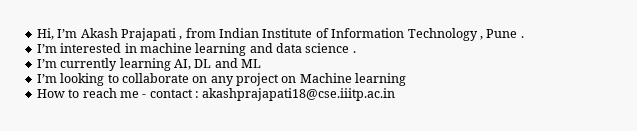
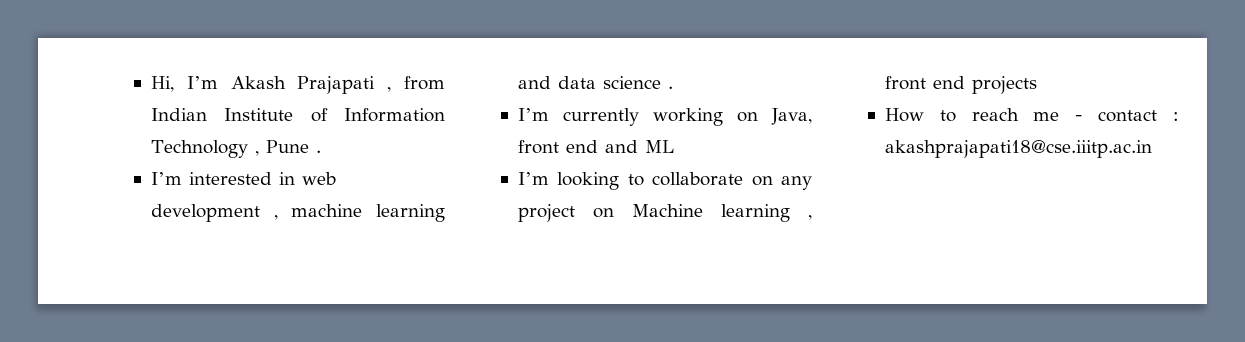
(137, 48) none -> [301,172,336,185] [150,204,278,222] web development ,
[119,58,212,71] learning AI, DL -> [652,108,812,126] [517,140,598,154] working on Java, front end
(407, 79) none -> [808,215,812,220] [884,76,1037,94] , front end projects

